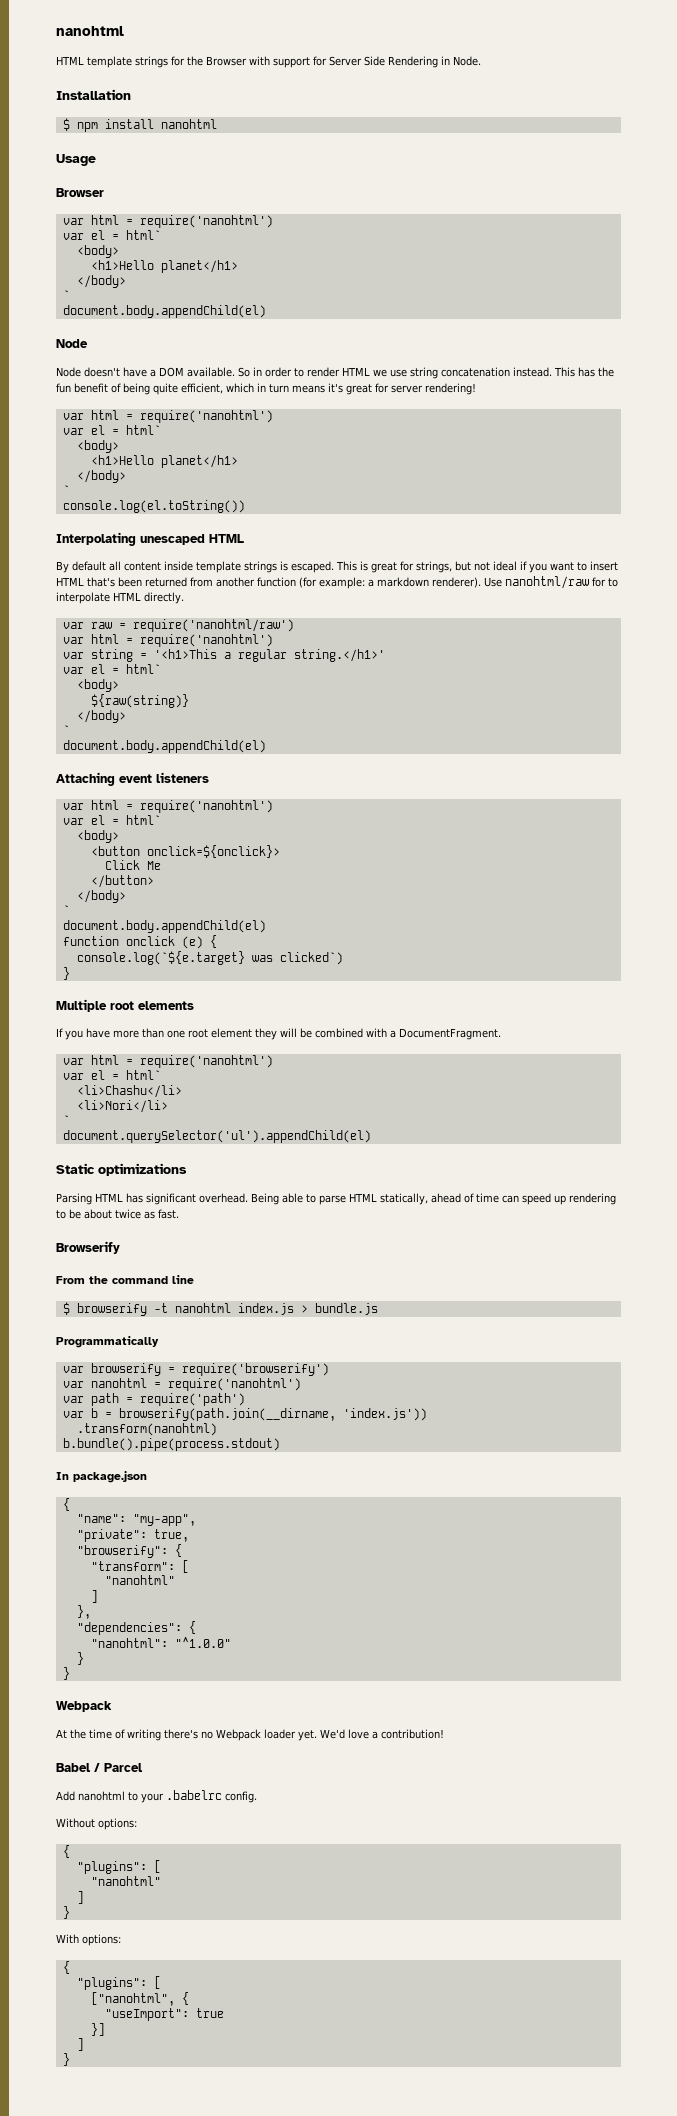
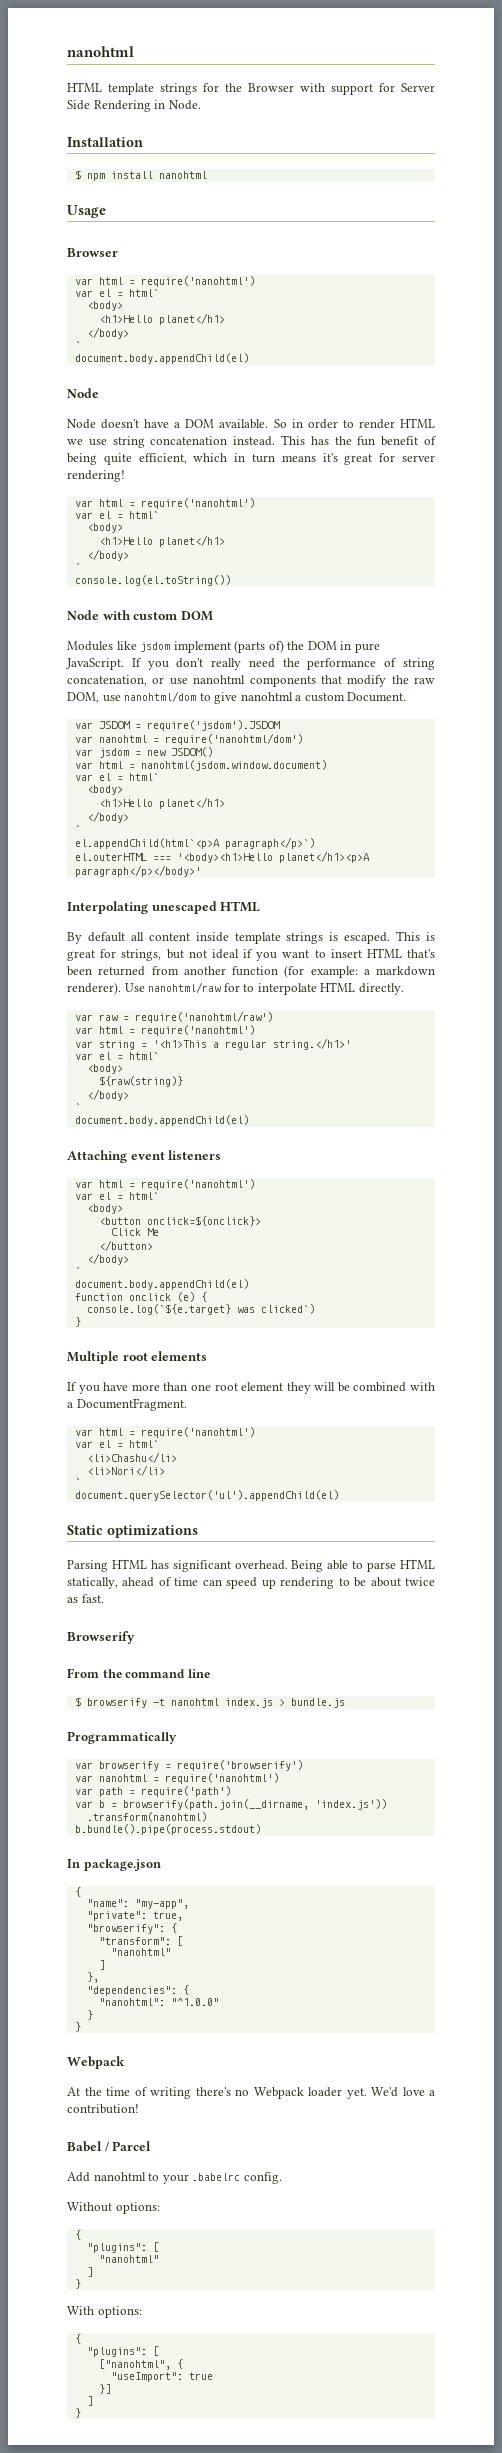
(245, 506) none -> [67,610,213,621] [67,640,380,653] [66,658,435,670] [67,675,435,687] [67,691,407,704] [74,720,280,731] [74,733,303,745] [74,747,213,758] [74,760,327,771] [74,773,159,781] [86,785,123,795] [98,797,225,809] [86,811,129,823] [74,825,81,833] [74,837,315,849] [74,851,370,863] [74,865,201,877] // Node with custom DOM // Modules like jsdom implement (parts of) the DOM in pure JavaScript. If you don't really need the performance of string concatenation, or use nanohtml components that modify the raw DOM, use nanohtml/dom to give nanohtml a custom Document. // var JSDOM = require('jsdom').JSDOM // var nanohtml = require('nanohtml/dom') // var jsdom = new JSDOM() // var html = nanohtml(jsdom.window.document) // var el = html` // <body> // <h1>Hello planet</h1> // </body> // ` // el.appendChild(html`<p>A paragraph</p>`) // el.outerHTML === '<body><h1>Hello planet</h1><p>A paragraph</p></body>'

